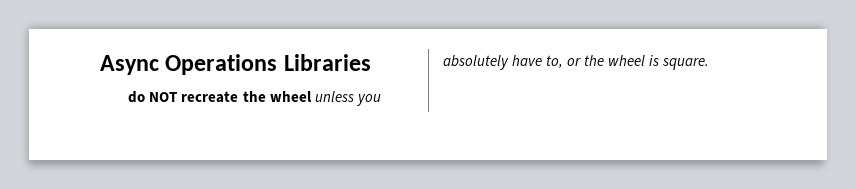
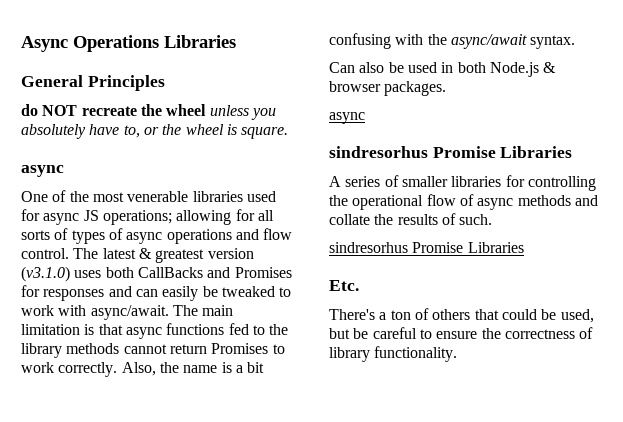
(371, 62) none -> [21,75,165,91] // General Principles
(710, 64) none -> [21,165,64,177] [21,190,276,202] [21,209,274,225] [21,228,293,244] [21,248,254,263] [21,266,292,282] [21,285,292,301] [21,305,234,320] [21,323,289,339] [21,343,285,358] [21,362,265,377] [329,33,576,49] [329,62,557,77] [329,81,447,96] [329,112,365,124] [329,146,573,158] [329,175,596,191] [329,194,598,210] [329,213,493,225] [329,242,524,253] [329,280,359,291] [329,308,594,323] [329,327,594,339] [329,346,458,362] // async // One of the most venerable libraries used for async JS operations; allowing for all sorts of types of async operations and flow control. The latest & greatest version (v3.1.0) uses both CallBacks and Promises for responses and can easily be tweaked to work with async/await. The main limitation is that async functions fed to the library methods cannot return Promises to work correctly. Also, the name is a bit confusing with the async/await syntax. // Can also be used in both Node.js & browser packages. // async // sindresorhus Promise Libraries // A series of smaller libraries for controlling the operational flow of async methods and collate the results of such. // sindresorhus Promise Libraries // Etc. // There's a ton of others that could be used, but be careful to ensure the correctness of library functionality.

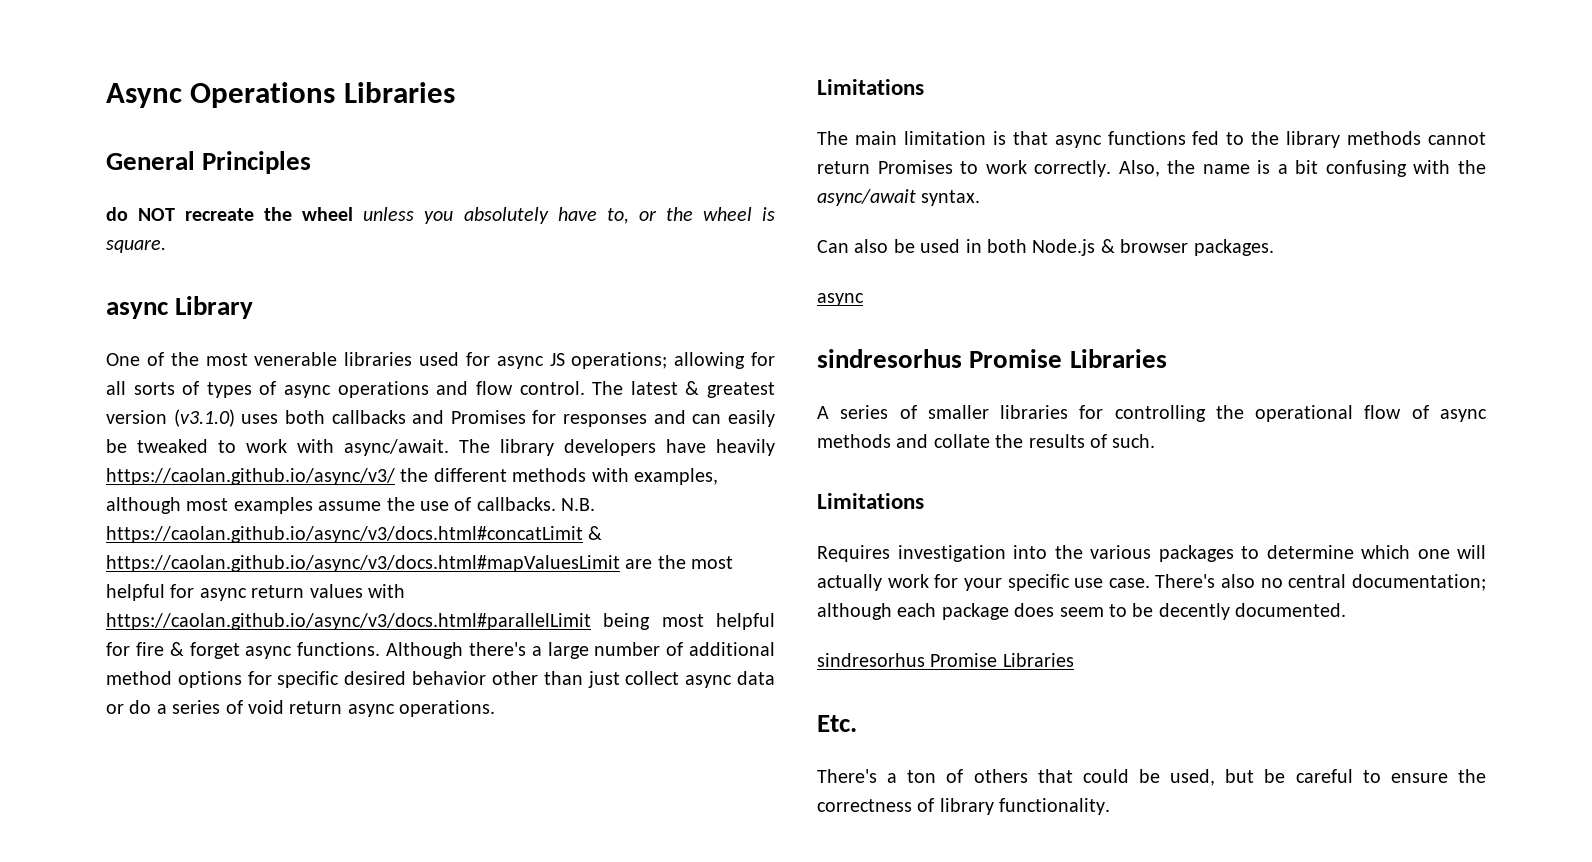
(64, 171) none -> [175,296,254,319] Library
[137,267,203,278] CallBacks -> [331,410,406,424] callbacks
(198, 310) none -> [500,439,775,456] [106,468,718,485] [106,497,596,514] [106,526,603,543] [106,555,734,572] [106,584,405,601] [106,613,775,630] [106,642,775,659] [106,671,776,688] [106,700,496,717] [817,79,924,95] [817,131,848,145] library developers have heavily https://caolan.github.io/async/v3/ the different methods with examples, although most examples assume the use of callbacks. N.B. https://caolan.github.io/async/v3/docs.html#concatLimit & https://caolan.github.io/async/v3/docs.html#mapValuesLimit are the most helpful for async return values with https://caolan.github.io/async/v3/docs.html#parallelLimit being most helpful for fire & forget async functions. Although there's a large number of additional method options for specific desired behavior other than just collect async data or do a series of void return async operations. // Limitations // The
(493, 219) none -> [817,493,924,509] [817,545,1486,562] [817,574,1486,591] [817,603,1347,620] // Limitations // Requires investigation into the various packages to determine which one will actually work for your specific use case. There's also no central documentation; although each package does seem to be decently documented.

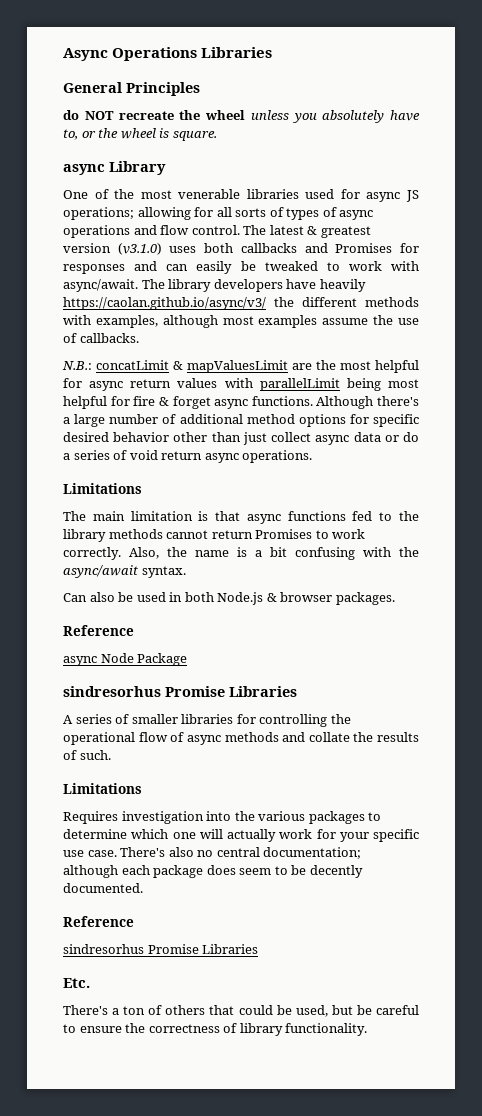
[561,498,596,511] [106,526,603,543] [106,555,620,572] N.B. https://caolan.github.io/async/v3/docs.html#concatLimit & https://caolan.github.io/async/v3/docs.html#mapValuesLimit -> [62,360,288,373] // N.B.: concatLimit & mapValuesLimit
[106,613,591,630] https://caolan.github.io/async/v3/docs.html#parallelLimit -> [259,378,340,391] parallelLimit
[817,293,864,306] // async -> [63,625,134,636] [63,653,188,666] // Reference // async Node Package
(1347, 610) none -> [63,916,134,927] // Reference

